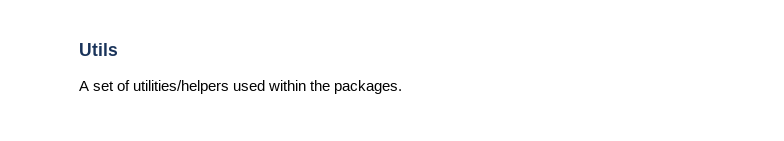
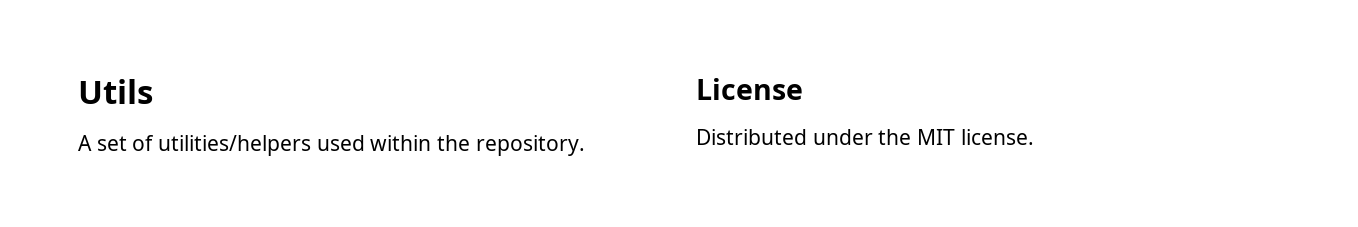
[334,80,403,94] packages. -> [475,135,585,156] [696,78,803,100] [696,129,1034,145] repository. // License // Distributed under the MIT license.

